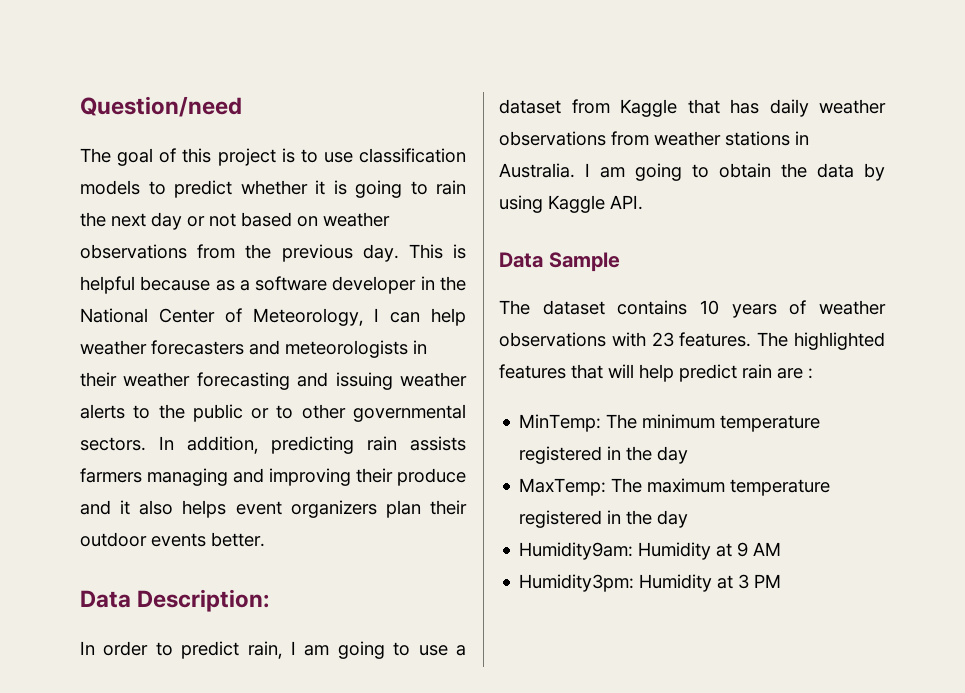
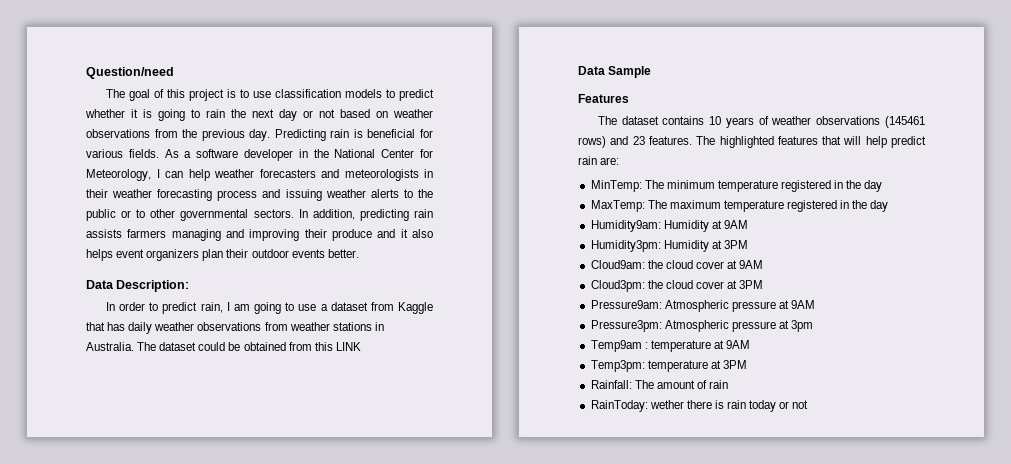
[408,244,467,259] [80,276,235,294] This is helpful because as -> [274,129,433,141] [86,149,179,158] Predicting rain is beneficial for various fields. As
[224,308,242,323] of -> [420,149,434,158] for
(290, 381) none -> [217,190,258,201] process
[585,163,885,181] [499,195,643,213] I am going to obtain the data by using Kaggle API. -> [137,342,361,351] The dataset could be obtained from this LINK
(620, 262) none -> [578,94,629,103] // Features
[611,332,646,347] with -> [885,116,925,128] [578,136,629,148] (145461 rows) and
[777,368,813,379] are : -> [600,157,620,165] are:
[737,542,782,557] 9 AM -> [723,220,748,229] 9AM
[738,574,782,589] 3 PM -> [723,240,748,249] [590,260,764,269] [590,280,764,292] [590,300,816,312] [590,320,814,332] [590,340,751,352] [590,360,747,372] [590,380,729,389] [590,400,809,412] 3PM // Cloud9am: the cloud cover at 9AM // Cloud3pm: the cloud cover at 3PM // Pressure9am: Atmospheric pressure at 9AM // Pressure3pm: Atmospheric pressure at 3pm // Temp9am : temperature at 9AM // Temp3pm: temperature at 3PM // Rainfall: The amount of rain // RainToday: wether there is rain today or not

